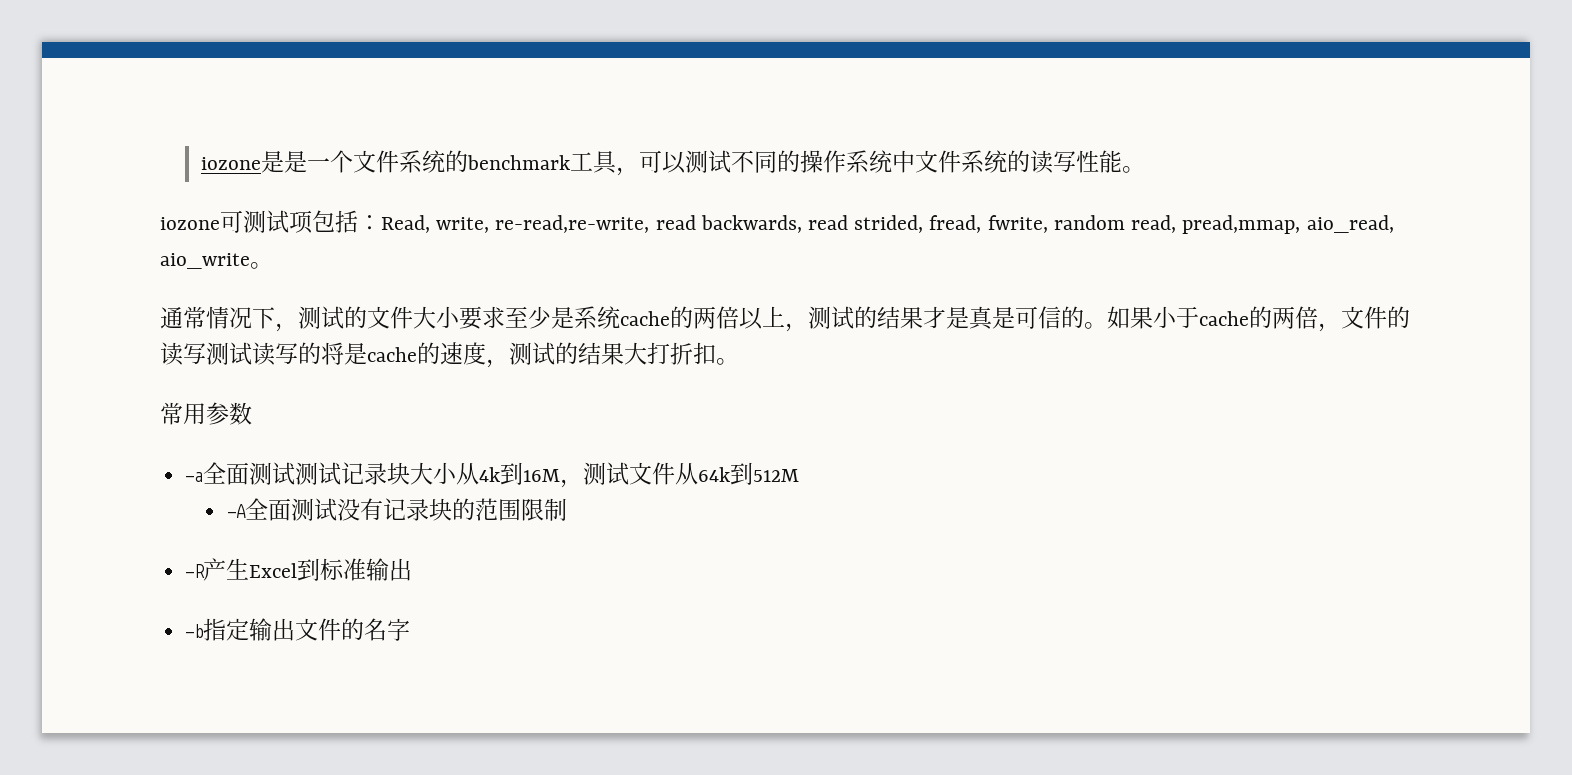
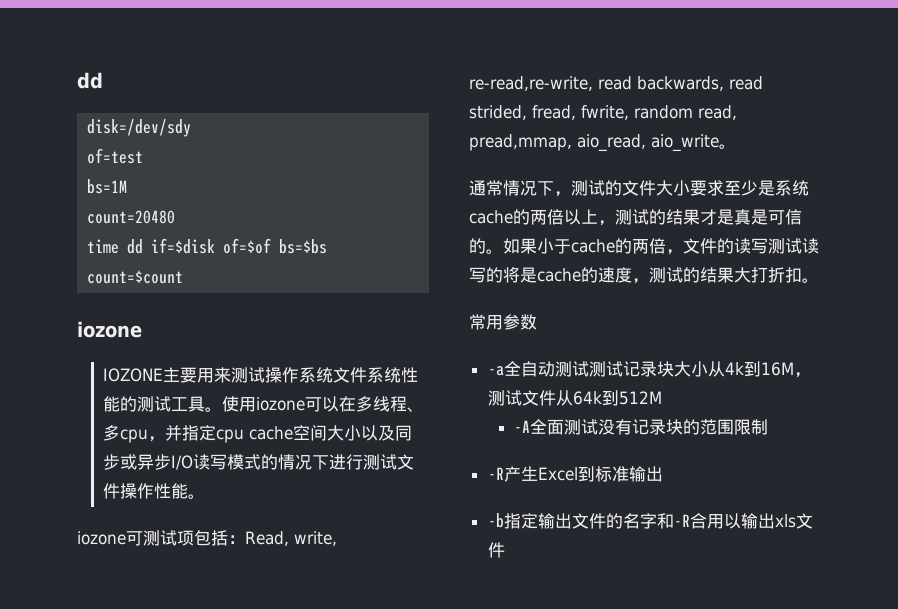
[201,150,1077,176] iozone是是一个文件系统的benchmark工具，可以测试不同的操作系统中文件系统的读写 -> [77,72,103,89] [87,119,192,137] [87,148,144,164] [87,179,128,194] [87,210,176,224] [87,238,328,254] [87,270,184,284] [77,321,142,338] [103,367,419,383] [103,396,425,412] [103,425,413,443] [103,454,415,470] [103,483,155,499] dd // disk=/dev/sdy // of=test // bs=1M // count=20480 // time dd if=$disk of=$of bs=$bs count=$count // iozone // IOZONE主要用来测试操作系统文件系统性能的测试工具。使用iozone可以在多线程、多cpu，并指定cpu cache空间大小以及同步或异步I/O读写模式的情况下进行测试文件操作
[226,462,250,485] 面 -> [520,361,555,377] 自动
(411, 629) none -> [656,513,813,529] [487,542,505,558] 和-R合用以输出xls文件

